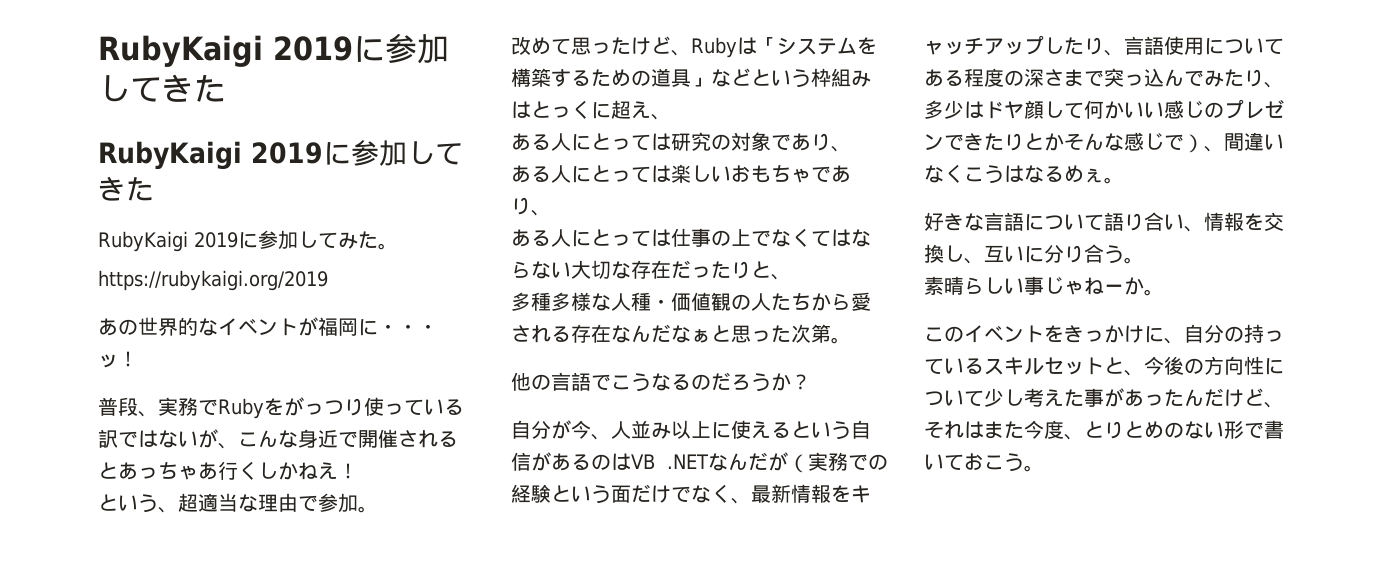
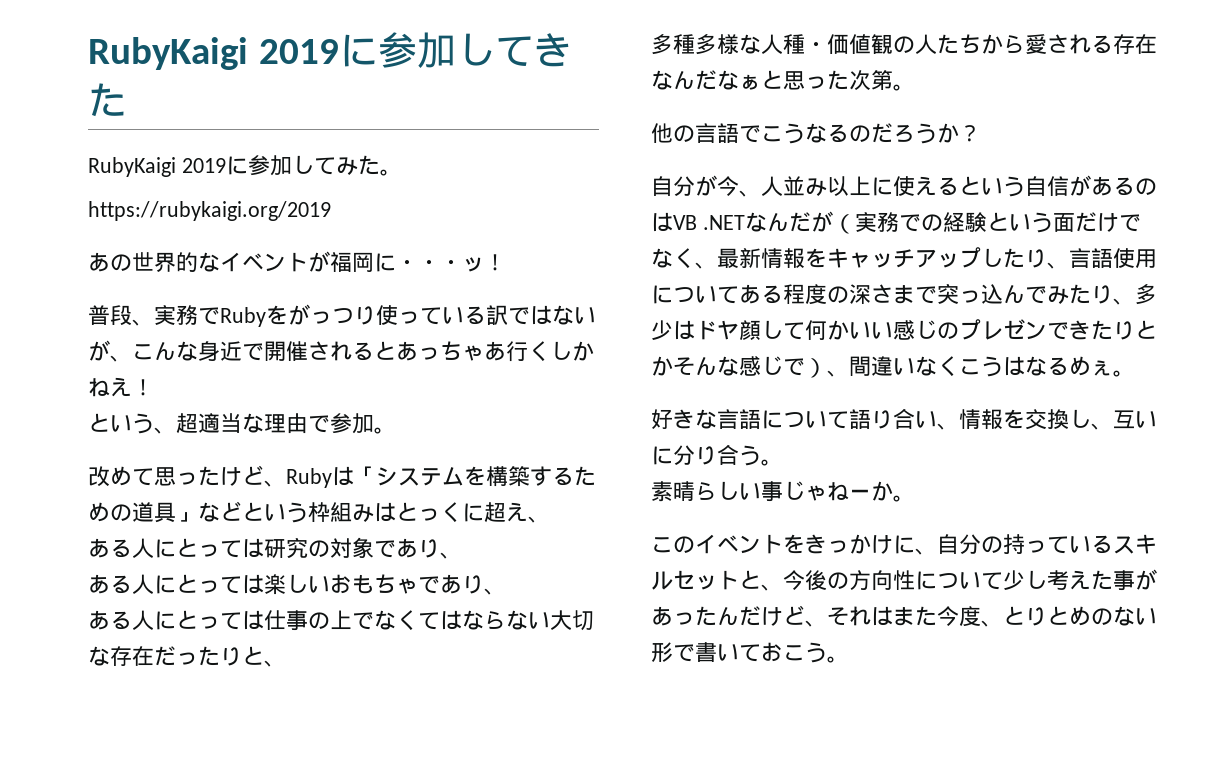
[98,34,449,67] [98,74,226,102] [98,140,463,170] [98,176,154,201] RubyKaigi 2019に参加してきた // RubyKaigi 2019に参加してきた -> [88,32,573,70] [88,83,127,117] RubyKaigi 2019に参加してきた

